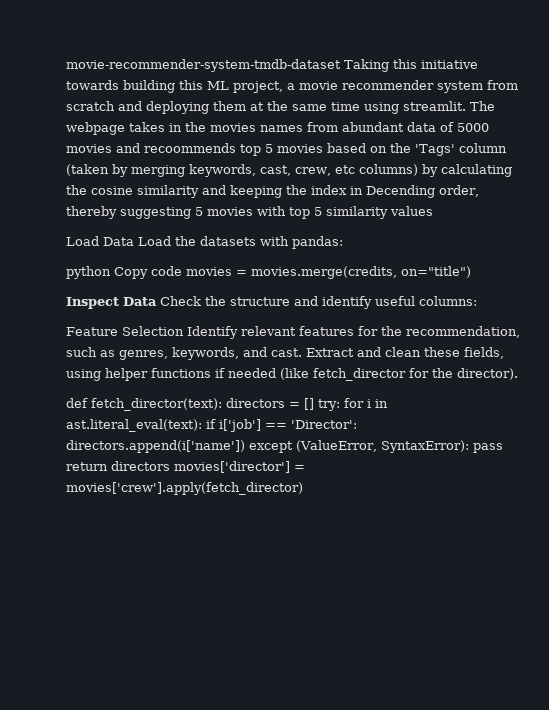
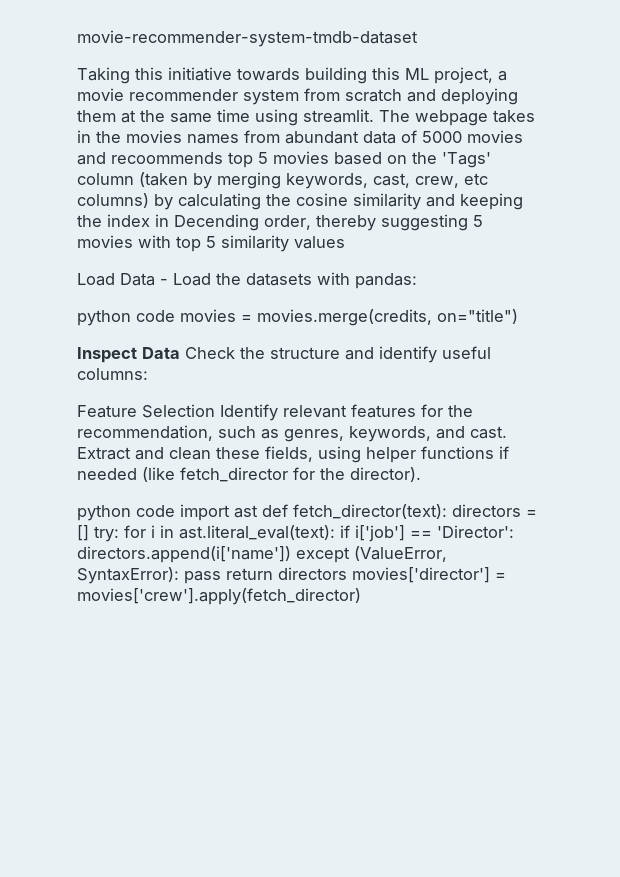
(341, 65) none -> (418, 38) //
(134, 241) none -> [160,279,168,285] -
[114,267,148,279] Copy -> (131, 318) none
(518, 374) none -> [77,504,258,521] python code import ast

